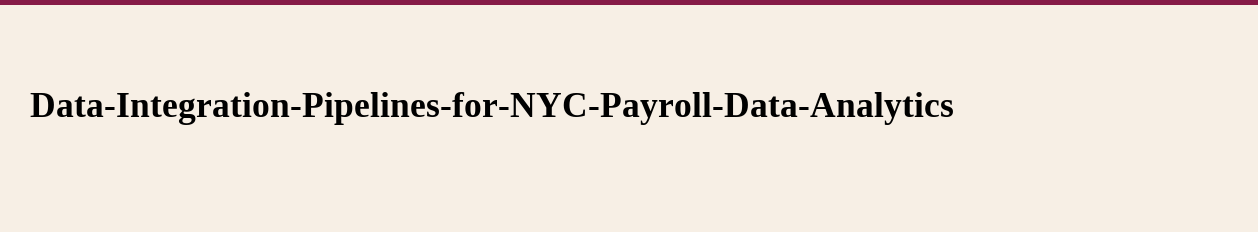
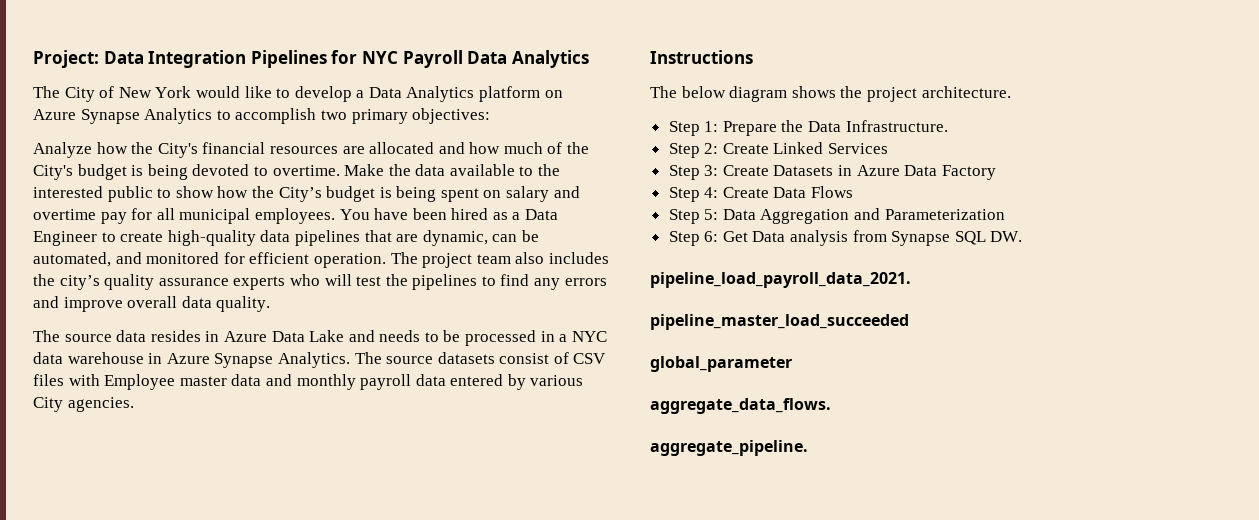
[30,92,954,125] Data-Integration-Pipelines-for-NYC-Payroll-Data-Analytics -> [33,50,589,68] [33,86,563,102] [33,108,491,124] [33,142,590,158] [33,164,561,180] [33,186,580,202] [33,208,559,224] [33,230,539,246] [33,252,609,268] [33,274,607,290] [33,296,271,312] [33,330,607,346] [33,352,607,368] [33,374,584,390] [33,397,134,412] [650,50,753,64] [650,86,1011,102] [668,120,948,136] [668,142,889,158] [668,165,996,180] [668,186,854,202] [668,208,1005,224] [668,230,1023,246] [650,272,911,288] [650,314,909,330] [650,356,792,372] [650,398,831,414] [650,440,808,456] Project: Data Integration Pipelines for NYC Payroll Data Analytics // The City of New York would like to develop a Data Analytics platform on Azure Synapse Analytics to accomplish two primary objectives: // Analyze how the City's financial resources are allocated and how much of the City's budget is being devoted to overtime. Make the data available to the interested public to show how the City’s budget is being spent on salary and overtime pay for all municipal employees. You have been hired as a Data Engineer to create high-quality data pipelines that are dynamic, can be automated, and monitored for efficient operation. The project team also includes the city’s quality assurance experts who will test the pipelines to find any errors and improve overall data quality. // The source data resides in Azure Data Lake and needs to be processed in a NYC data warehouse in Azure Synapse Analytics. The source datasets consist of CSV files with Employee master data and monthly payroll data entered by various City agencies. // Instructions // The below diagram shows the project architecture. // Step 1: Prepare the Data Infrastructure. // Step 2: Create Linked Services // Step 3: Create Datasets in Azure Data Factory // Step 4: Create Data Flows // Step 5: Data Aggregation and Parameterization // Step 6: Get Data analysis from Synapse SQL DW. // pipeline_load_payroll_data_2021. // pipeline_master_load_succeeded // global_parameter // aggregate_data_flows. // aggregate_pipeline.

